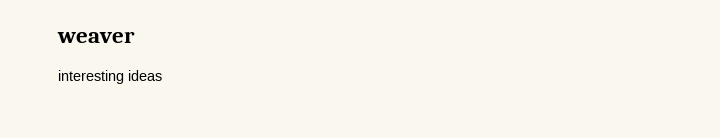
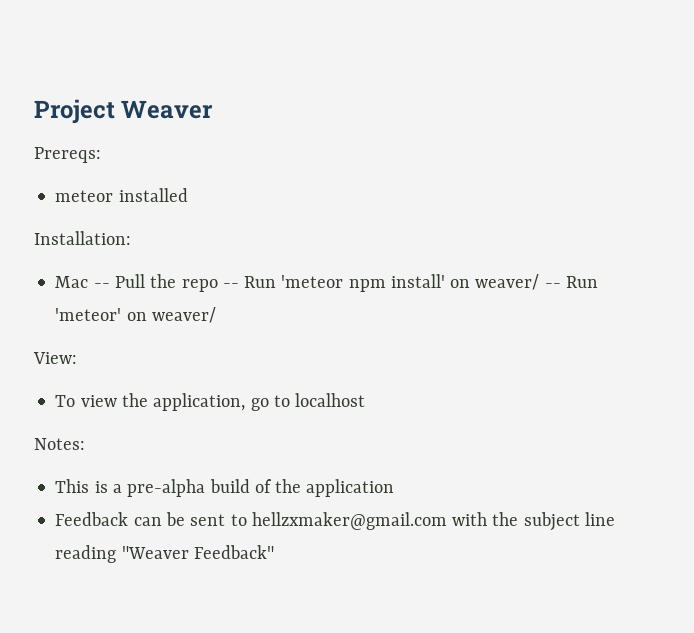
[57,31,135,43] [58,70,162,84] weaver // interesting ideas -> [34,99,214,124] [34,147,101,163] [55,188,188,202] [34,231,131,245] [55,274,598,292] [55,307,216,323] [33,352,77,364] [55,393,366,411] [34,438,85,450] [55,479,395,497] [55,512,615,531] [55,545,274,563] Project Weaver // Prereqs: // meteor installed // Installation: // Mac -- Pull the repo -- Run 'meteor npm install' on weaver/ -- Run 'meteor' on weaver/ // View: // To view the application, go to localhost // Notes: // This is a pre-alpha build of the application // Feedback can be sent to hellzxmaker@gmail.com with the subject line reading "Weaver Feedback"

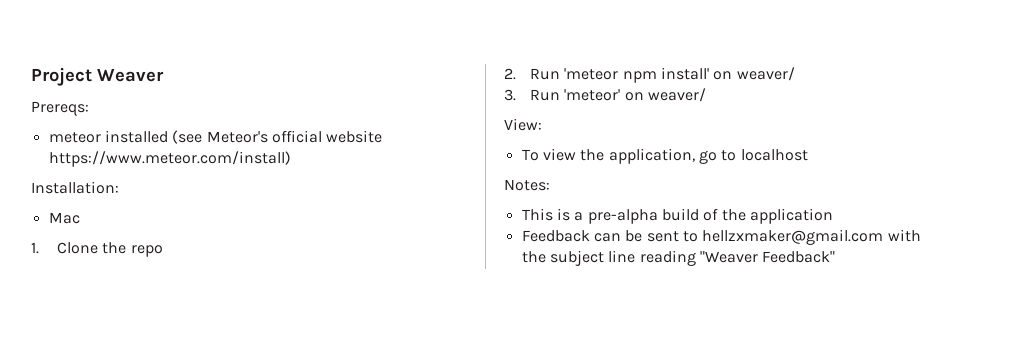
(188, 195) none -> [172,130,383,144] [48,151,291,167] (see Meteor's official website https://www.meteor.com/install)
[93,274,145,288] -- Pull -> [31,242,99,254] // 1. Clone
[222,283,239,288] -- -> [504,68,516,80] // 2.
[544,283,561,288] -- -> [504,89,516,101] // 3.

